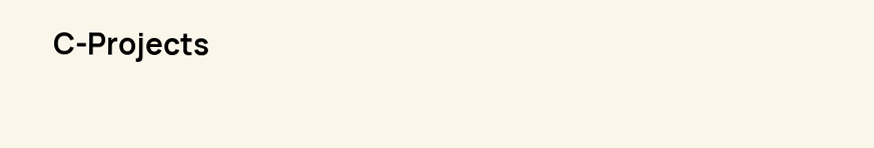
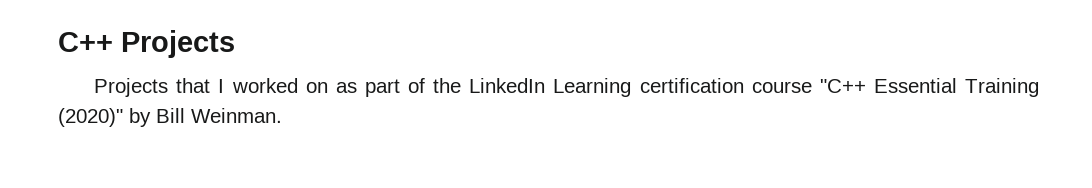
[53,32,210,63] C-Projects -> [58,30,235,58] [94,78,1039,97] [58,108,282,127] C++ Projects // Projects that I worked on as part of the LinkedIn Learning certification course "C++ Essential Training (2020)" by Bill Weinman.

